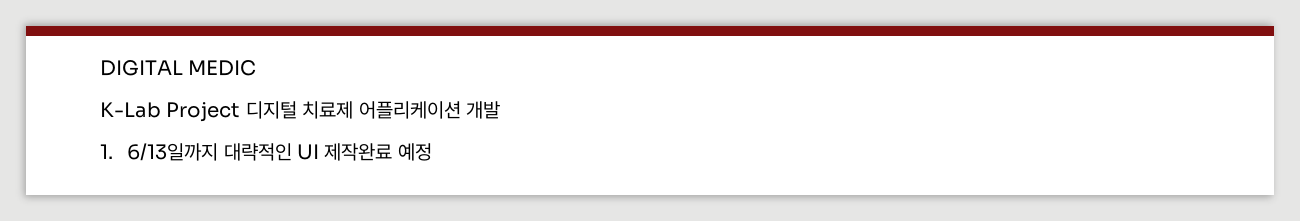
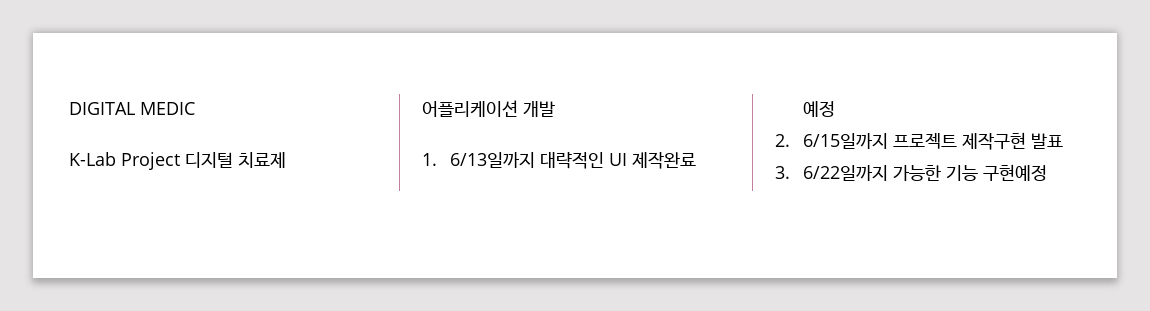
(432, 152) none -> [775,132,1064,150] [775,164,1048,181] // 2. 6/15일까지 프로젝트 제작구현 발표 // 3. 6/22일까지 가능한 기능 구현예정

